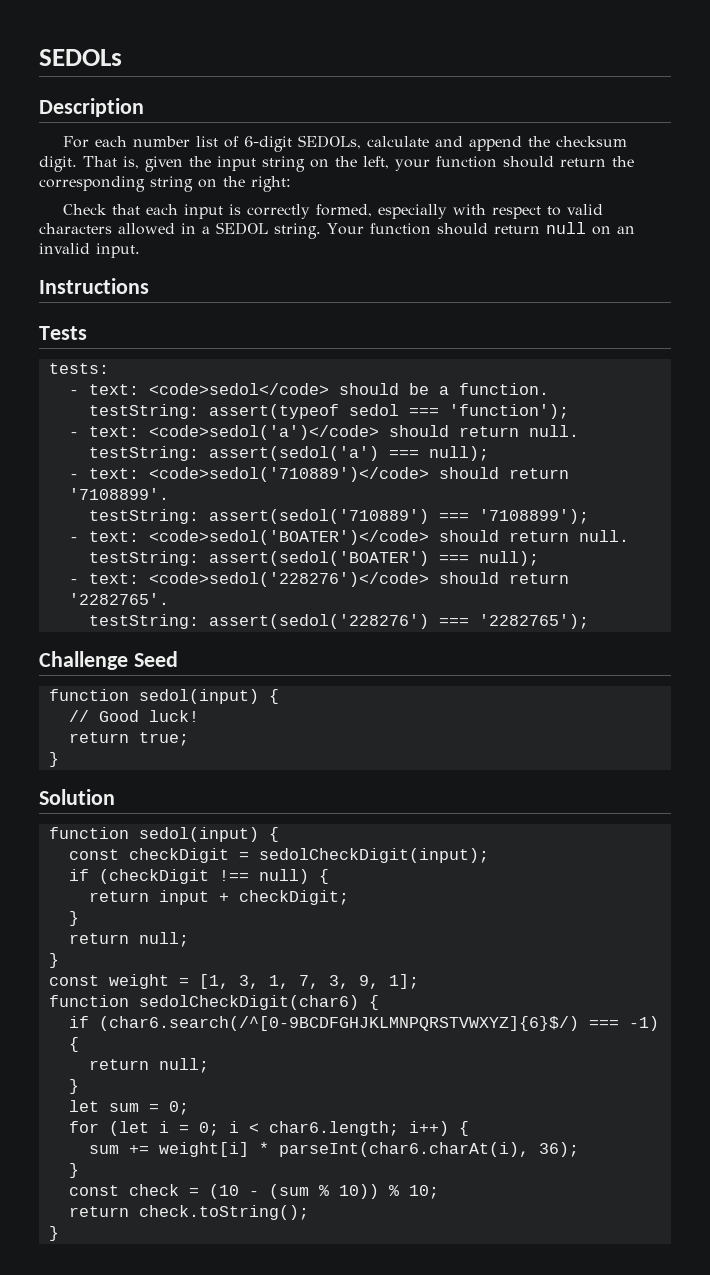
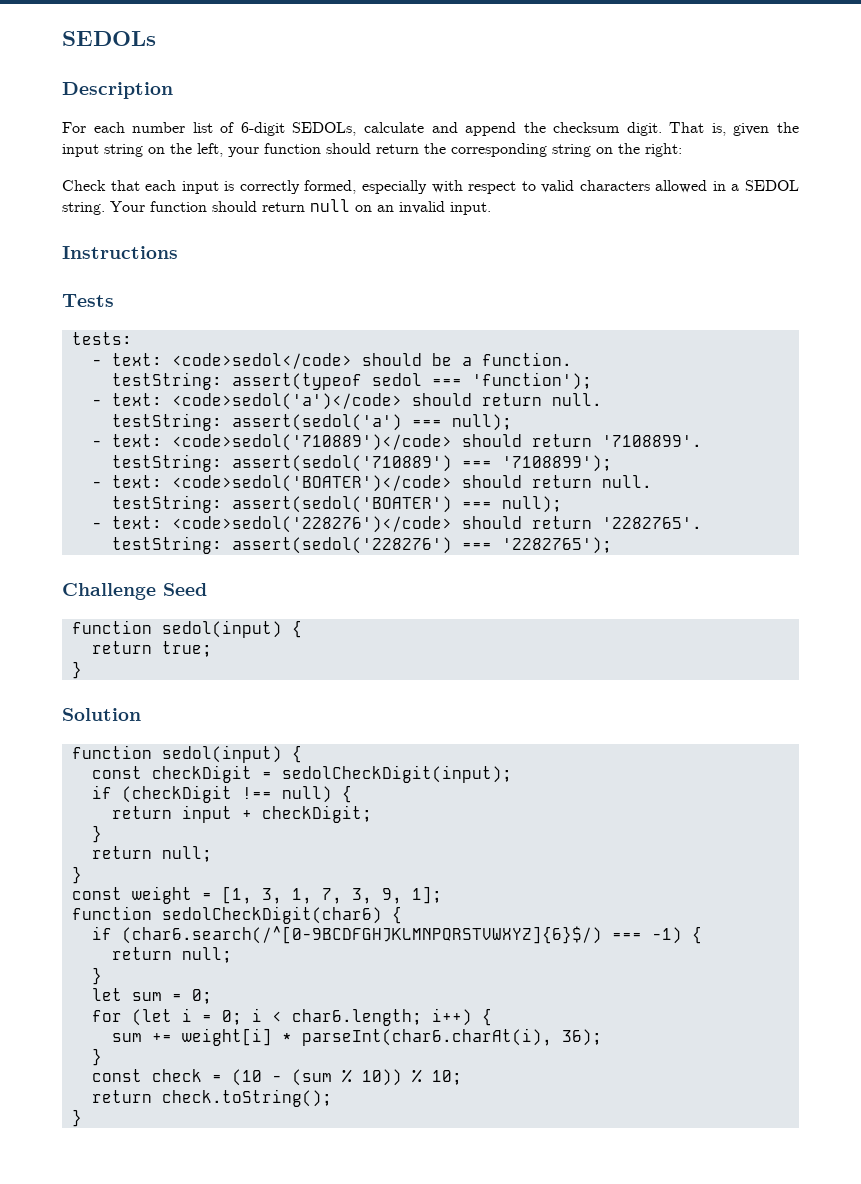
[68,710,199,722] // // Good luck! -> (302, 629) none

